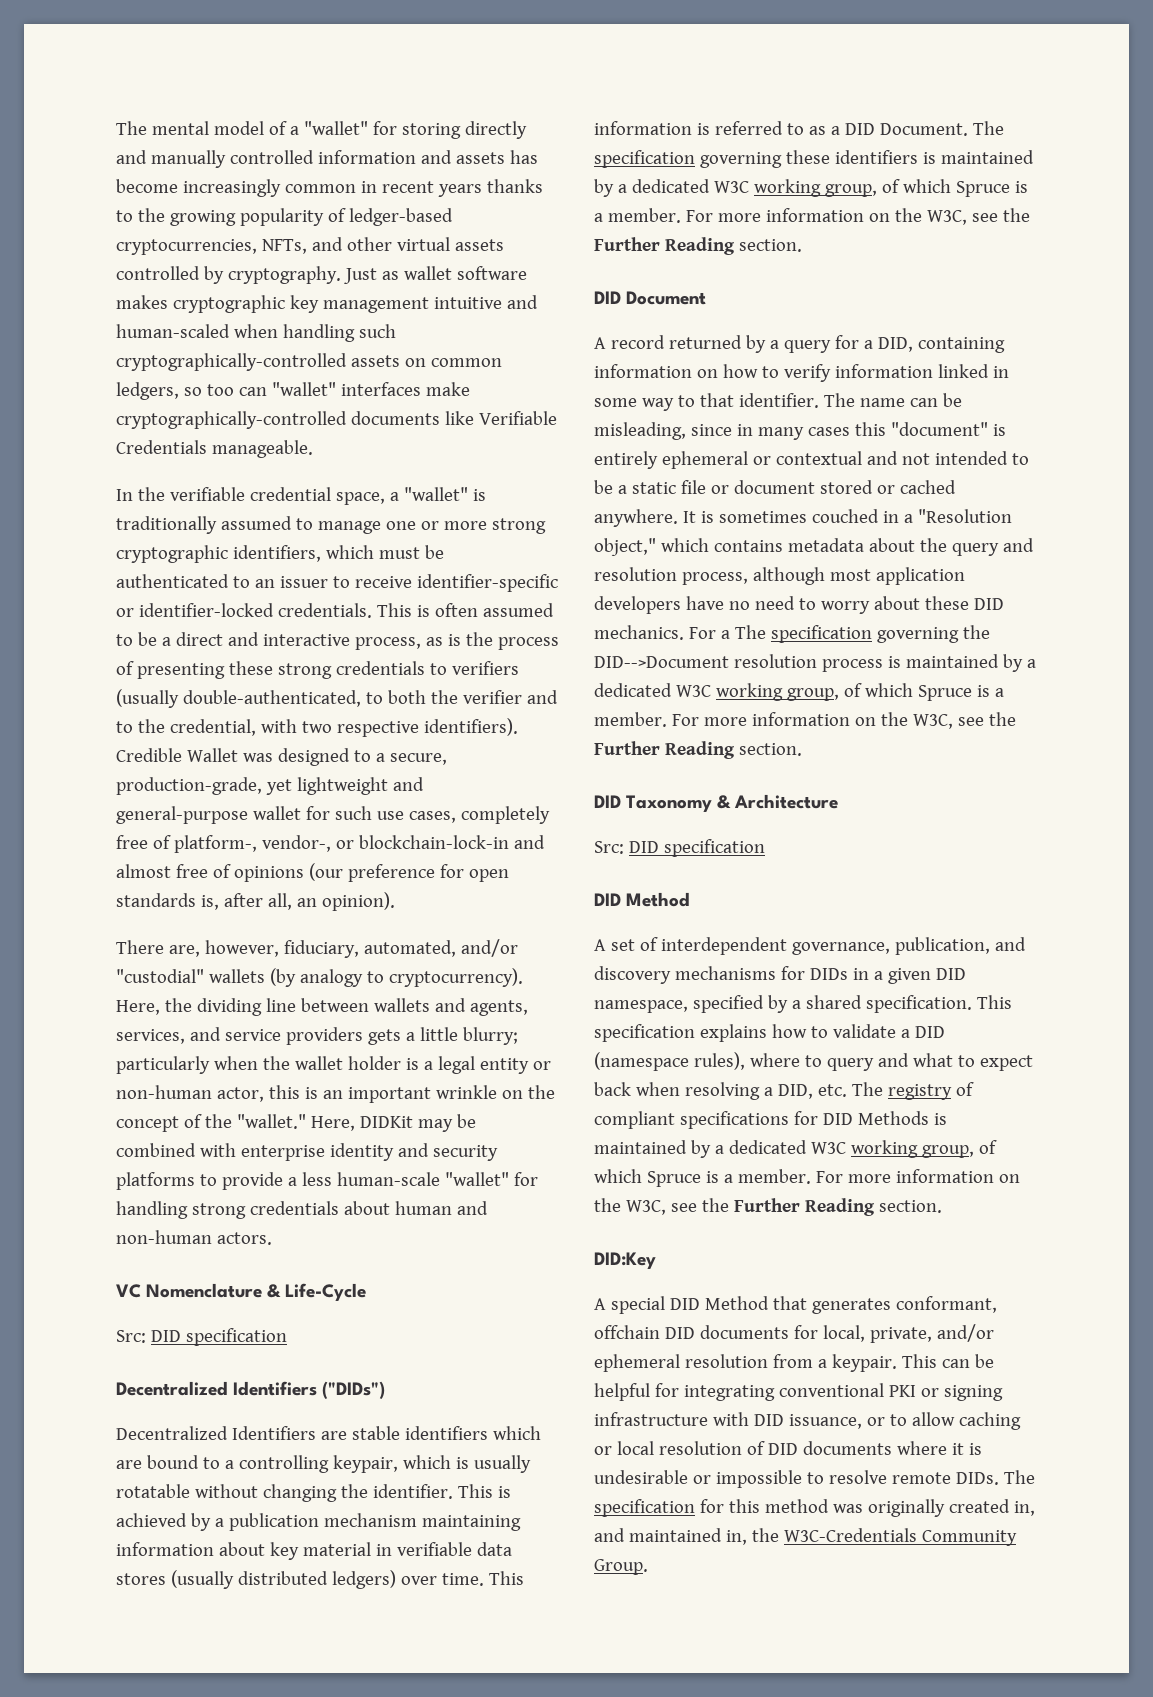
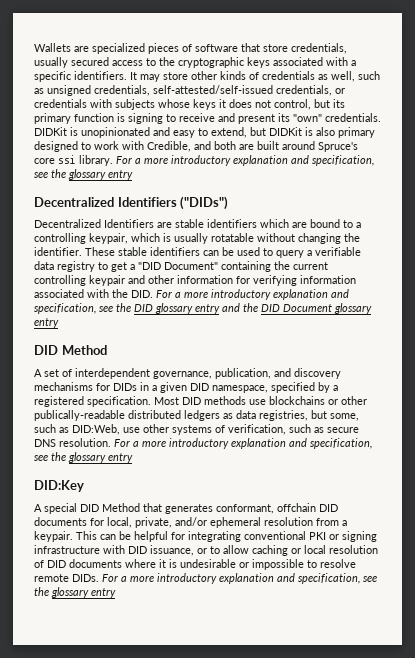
[116,121,527,139] [116,150,538,168] [116,179,543,197] [116,208,453,226] [116,237,504,255] [116,266,527,284] [116,295,538,313] [116,324,396,342] [116,353,502,371] [116,382,470,400] [116,411,557,429] [116,440,313,458] [116,487,486,505] [116,516,546,534] [116,545,444,563] [116,574,558,592] [116,603,554,618] [116,632,559,650] [116,661,519,679] [116,689,558,708] [116,718,518,737] [116,748,447,766] [116,777,424,795] [116,806,550,824] [116,835,545,853] [116,863,509,882] [116,892,395,911] [116,939,518,958] [116,968,523,987] [116,998,528,1016] [116,1027,518,1045] [116,1056,551,1074] [116,1085,555,1103] [116,1114,476,1132] [116,1143,498,1161] [116,1172,538,1190] [116,1201,488,1219] [116,1230,272,1245] [116,1283,367,1301] [116,1328,287,1346] The mental model of a "wallet" for storing directly and manually controlled information and assets has become increasingly common in recent years thanks to the growing popularity of ledger-based cryptocurrencies, NFTs, and other virtual assets controlled by cryptography. Just as wallet software makes cryptographic key management intuitive and human-scaled when handling such cryptographically-controlled assets on common ledgers, so too can "wallet" interfaces make cryptographically-controlled documents like Verifiable Credentials manageable. // In the verifiable credential space, a "wallet" is traditionally assumed to manage one or more strong cryptographic identifiers, which must be authenticated to an issuer to receive identifier-specific or identifier-locked credentials. This is often assumed to be a direct and interactive process, as is the process of presenting these strong credentials to verifiers (usually double-authenticated, to both the verifier and to the credential, with two respective identifiers). Credible Wallet was designed to a secure, production-grade, yet lightweight and general-purpose wallet for such use cases, completely free of platform-, vendor-, or blockchain-lock-in and almost free of opinions (our preference for open standards is, after all, an opinion). // There are, however, fiduciary, automated, and/or "custodial" wallets (by analogy to cryptocurrency). Here, the dividing line between wallets and agents, services, and service providers gets a little blurry; particularly when the wallet holder is a legal entity or non-human actor, this is an important wrinkle on the concept of the "wallet." Here, DIDKit may be combined with enterprise identity and security platforms to provide a less human-scale "wallet" for handling strong credentials about human and non-human actors. // VC Nomenclature & Life-Cycle // Src: DID specification -> [34,43,347,54] [34,57,356,68] [34,71,380,82] [34,85,345,96] [34,99,345,110] [34,113,381,124] [34,127,375,138] [34,141,358,152] [34,155,374,166] [34,169,133,180] Wallets are specialized pieces of software that store credentials, usually secured access to the cryptographic keys associated with a specific identifiers. It may store other kinds of credentials as well, such as unsigned credentials, self-attested/self-issued credentials, or credentials with subjects whose keys it does not control, but its primary function is signing to receive and present its "own" credentials. DIDKit is unopinionated and easy to extend, but DIDKit is also primary designed to work with Credible, and both are built around Spruce's core ssi library. For a more introductory explanation and specification, see the glossary entry
[457,1484,511,1498] [116,1513,521,1531] [116,1542,512,1560] [116,1570,524,1589] [594,121,1004,136] [594,150,1034,168] [594,179,1028,197] [594,208,1030,225] [594,237,802,255] [594,291,707,305] [594,335,1005,353] [594,364,1009,382] [594,393,962,411] [594,422,1006,440] [594,451,1029,469] [594,480,956,494] [594,509,1012,527] [594,538,1034,556] [594,567,965,585] [594,596,1004,614] [594,625,990,643] [594,654,1036,672] [594,683,1004,701] [594,712,1016,729] [594,741,802,759] [594,794,839,812] [594,839,765,857] This is achieved by a publication mechanism maintaining information about key material in verifiable data stores (usually distributed ledgers) over time. This information is referred to as a DID Document. The specification governing these identifiers is maintained by a dedicated W3C working group, of which Spruce is a member. For more information on the W3C, see the Further Reading section. // DID Document // A record returned by a query for a DID, containing information on how to verify information linked in some way to that identifier. The name can be misleading, since in many cases this "document" is entirely ephemeral or contextual and not intended to be a static file or document stored or cached anywhere. It is sometimes couched in a "Resolution object," which contains metadata about the query and resolution process, although most application developers have no need to worry about these DID mechanics. For a The specification governing the DID-->Document resolution process is maintained by a dedicated W3C working group, of which Spruce is a member. For more information on the W3C, see the Further Reading section. // DID Taxonomy & Architecture // Src: DID specification -> [85,247,361,258] [34,261,328,272] [34,275,356,286] [34,289,349,300] [34,303,372,314] [34,318,59,328] These stable identifiers can be used to query a verifiable data registry to get a "DID Document" containing the current controlling keypair and other information for verifying information associated with the DID. For a more introductory explanation and specification, see the DID glossary entry and the DID Document glossary entry
[805,995,1012,1013] [594,1024,945,1042] [594,1052,1033,1071] [594,1082,974,1100] [594,1111,947,1129] [594,1140,997,1158] [594,1169,1020,1187] [594,1198,942,1216] shared specification. This specification explains how to validate a DID (namespace rules), where to query and what to expect back when resolving a DID, etc. The registry of compliant specifications for DID Methods is maintained by a dedicated W3C working group, of which Spruce is a member. For more information on the W3C, see the Further Reading section. -> [34,396,367,407] [34,410,359,421] [34,424,359,435] [34,438,372,449] [34,452,133,463] registered specification. Most DID methods use blockchains or other publically-readable distributed ledgers as data registries, but some, such as DID:Web, use other systems of verification, such as secure DNS resolution. For a more introductory explanation and specification, see the glossary entry
[1003,1470,1035,1484] [594,1499,1035,1517] [594,1528,1017,1546] [594,1559,648,1575] The specification for this method was originally created in, and maintained in, the W3C-Credentials Community Group. -> [102,573,377,584] [34,587,116,598] For a more introductory explanation and specification, see the glossary entry

